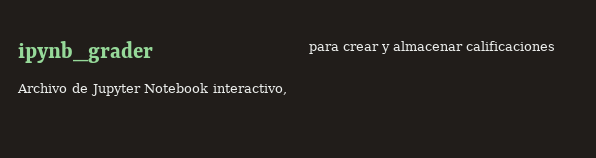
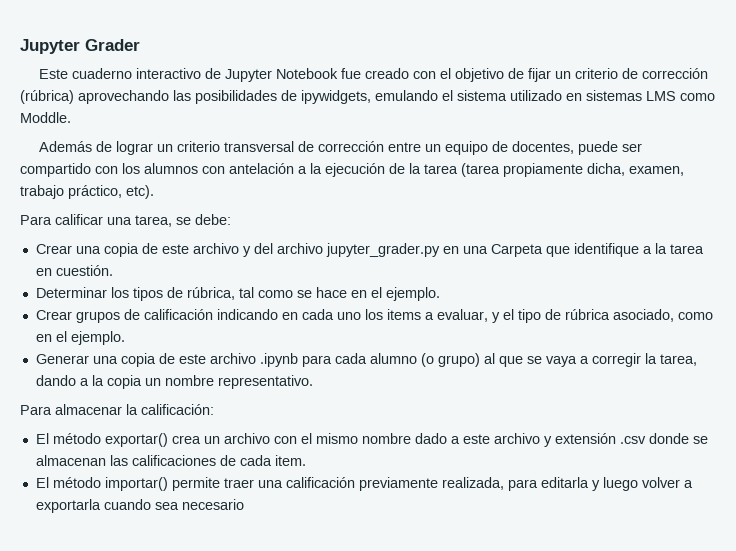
[18,41,153,63] [17,83,287,96] [309,41,555,54] ipynb_grader // Archivo de Jupyter Notebook interactivo, para crear y almacenar calificaciones -> [20,39,140,54] [38,68,708,82] [20,90,715,104] [20,112,71,123] [38,141,642,155] [20,163,684,177] [20,185,154,199] [20,214,231,227] [35,243,704,257] [35,265,113,276] [35,287,440,301] [35,309,713,323] [35,331,125,345] [35,353,697,367] [35,375,313,389] [20,404,214,415] [35,433,708,447] [35,455,306,466] [35,477,693,491] [35,499,244,513] Jupyter Grader // Este cuaderno interactivo de Jupyter Notebook fue creado con el objetivo de fijar un criterio de corrección (rúbrica) aprovechando las posibilidades de ipywidgets, emulando el sistema utilizado en sistemas LMS como Moddle. // Además de lograr un criterio transversal de corrección entre un equipo de docentes, puede ser compartido con los alumnos con antelación a la ejecución de la tarea (tarea propiamente dicha, examen, trabajo práctico, etc). // Para calificar una tarea, se debe: // Crear una copia de este archivo y del archivo jupyter_grader.py en una Carpeta que identifique a la tarea en cuestión. // Determinar los tipos de rúbrica, tal como se hace en el ejemplo. // Crear grupos de calificación indicando en cada uno los items a evaluar, y el tipo de rúbrica asociado, como en el ejemplo. // Generar una copia de este archivo .ipynb para cada alumno (o grupo) al que se vaya a corregir la tarea, dando a la copia un nombre representativo. // Para almacenar la calificación: // El método exportar() crea un archivo con el mismo nombre dado a este archivo y extensión .csv donde se almacenan las calificaciones de cada item. // El método importar() permite traer una calificación previamente realizada, para editarla y luego volver a exportarla cuando sea necesario

